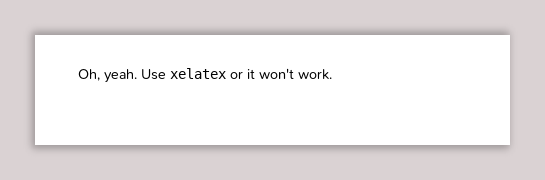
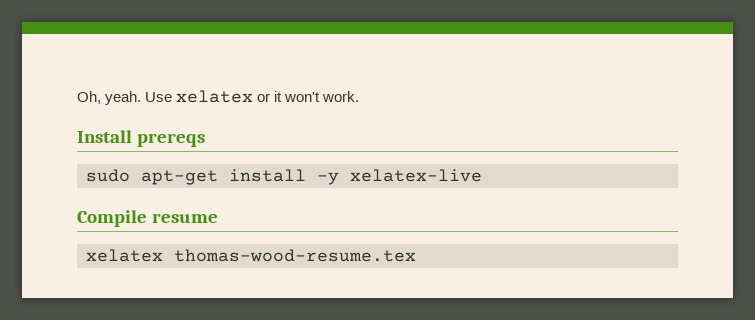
(332, 74) none -> [77,130,206,147] [86,169,482,185] [77,210,219,227] [86,249,416,262] // Install prereqs // sudo apt-get install -y xelatex-live // Compile resume // xelatex thomas-wood-resume.tex

